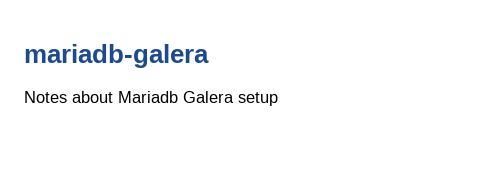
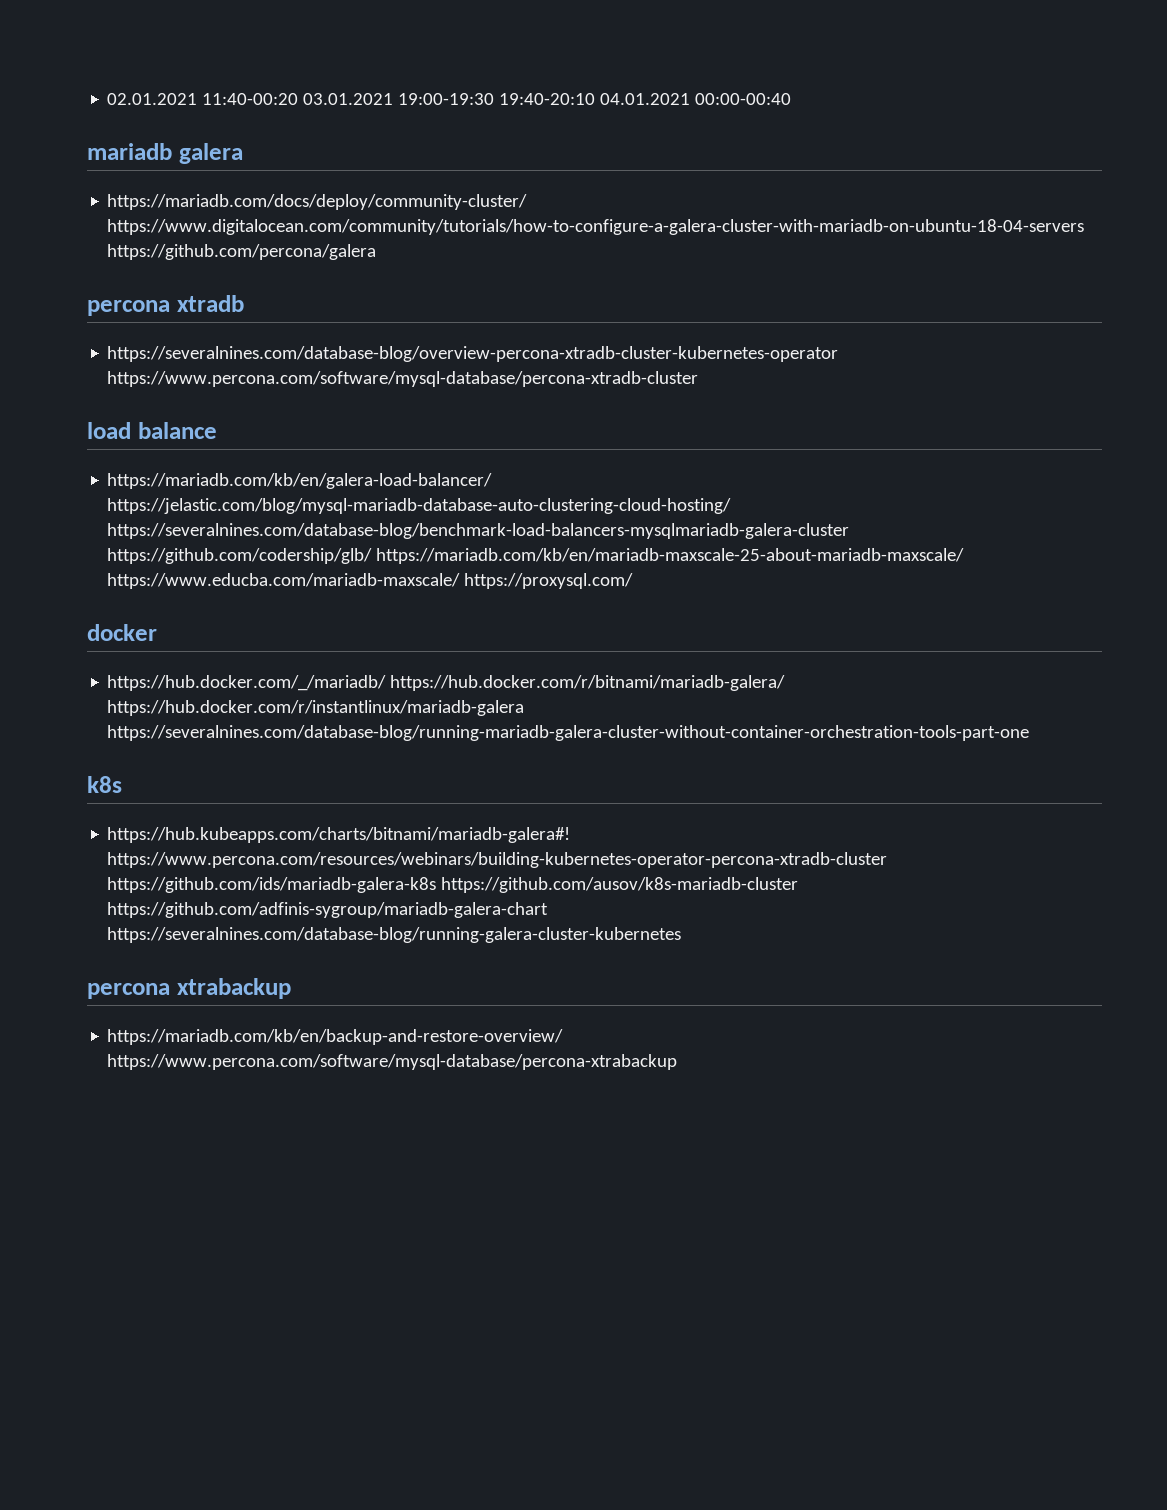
[24,44,209,68] [24,91,278,106] mariadb-galera // Notes about Mariadb Galera setup -> [107,93,792,105] [87,143,243,164] [107,194,528,210] [107,219,1085,235] [107,244,377,260] [87,295,244,316] [107,346,839,362] [107,371,699,387] [87,422,217,439] [107,473,493,489] [107,498,732,514] [107,523,850,539] [107,548,965,564] [107,573,634,589] [87,624,157,641] [107,675,786,691] [107,700,525,716] [107,725,1030,741] [87,776,122,793] [107,827,571,843] [107,852,888,868] [107,877,799,893] [107,902,549,918] [107,927,682,943] [87,978,291,999] [107,1029,564,1045] [107,1054,678,1070] 02.01.2021 11:40-00:20 03.01.2021 19:00-19:30 19:40-20:10 04.01.2021 00:00-00:40 // mariadb galera // https://mariadb.com/docs/deploy/community-cluster/ https://www.digitalocean.com/community/tutorials/how-to-configure-a-galera-cluster-with-mariadb-on-ubuntu-18-04-servers https://github.com/percona/galera // percona xtradb // https://severalnines.com/database-blog/overview-percona-xtradb-cluster-kubernetes-operator https://www.percona.com/software/mysql-database/percona-xtradb-cluster // load balance // https://mariadb.com/kb/en/galera-load-balancer/ https://jelastic.com/blog/mysql-mariadb-database-auto-clustering-cloud-hosting/ https://severalnines.com/database-blog/benchmark-load-balancers-mysqlmariadb-galera-cluster https://github.com/codership/glb/ https://mariadb.com/kb/en/mariadb-maxscale-25-about-mariadb-maxscale/ https://www.educba.com/mariadb-maxscale/ https://proxysql.com/ // docker // https://hub.docker.com/_/mariadb/ https://hub.docker.com/r/bitnami/mariadb-galera/ https://hub.docker.com/r/instantlinux/mariadb-galera https://severalnines.com/database-blog/running-mariadb-galera-cluster-without-container-orchestration-tools-part-one // k8s // https://hub.kubeapps.com/charts/bitnami/mariadb-galera#! https://www.percona.com/resources/webinars/building-kubernetes-operator-percona-xtradb-cluster https://github.com/ids/mariadb-galera-k8s https://github.com/ausov/k8s-mariadb-cluster https://github.com/adfinis-sygroup/mariadb-galera-chart https://severalnines.com/database-blog/running-galera-cluster-kubernetes // percona xtrabackup // https://mariadb.com/kb/en/backup-and-restore-overview/ https://www.percona.com/software/mysql-database/percona-xtrabackup

